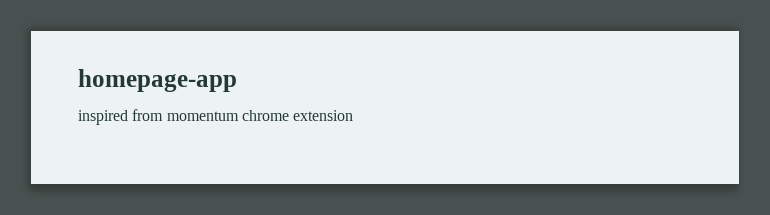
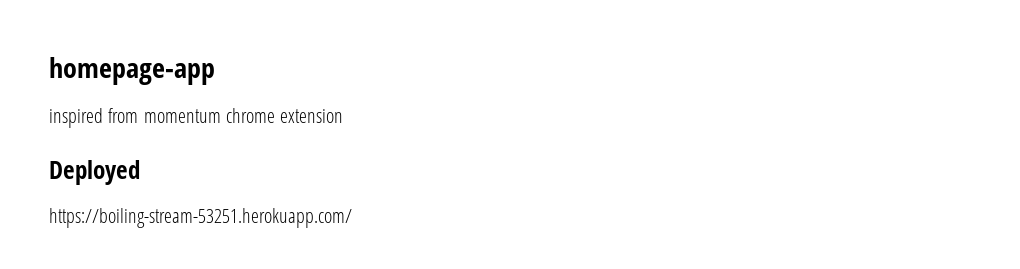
(354, 115) none -> [49,160,140,185] [49,208,352,228] // Deployed // https://boiling-stream-53251.herokuapp.com/

